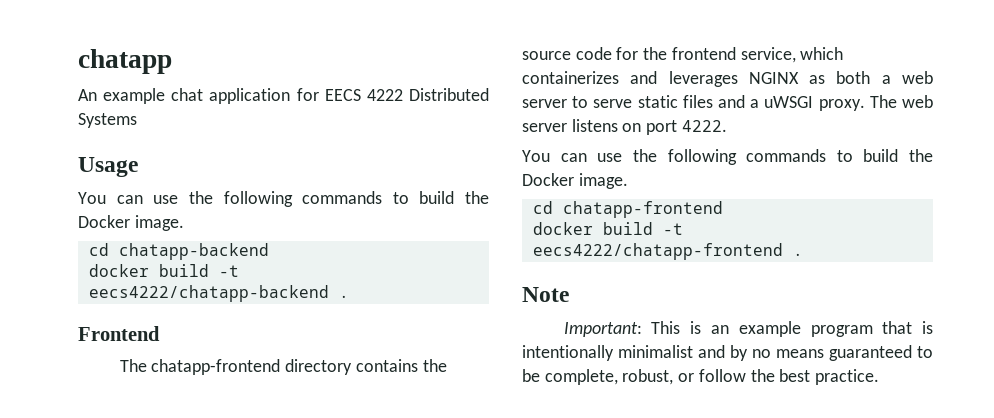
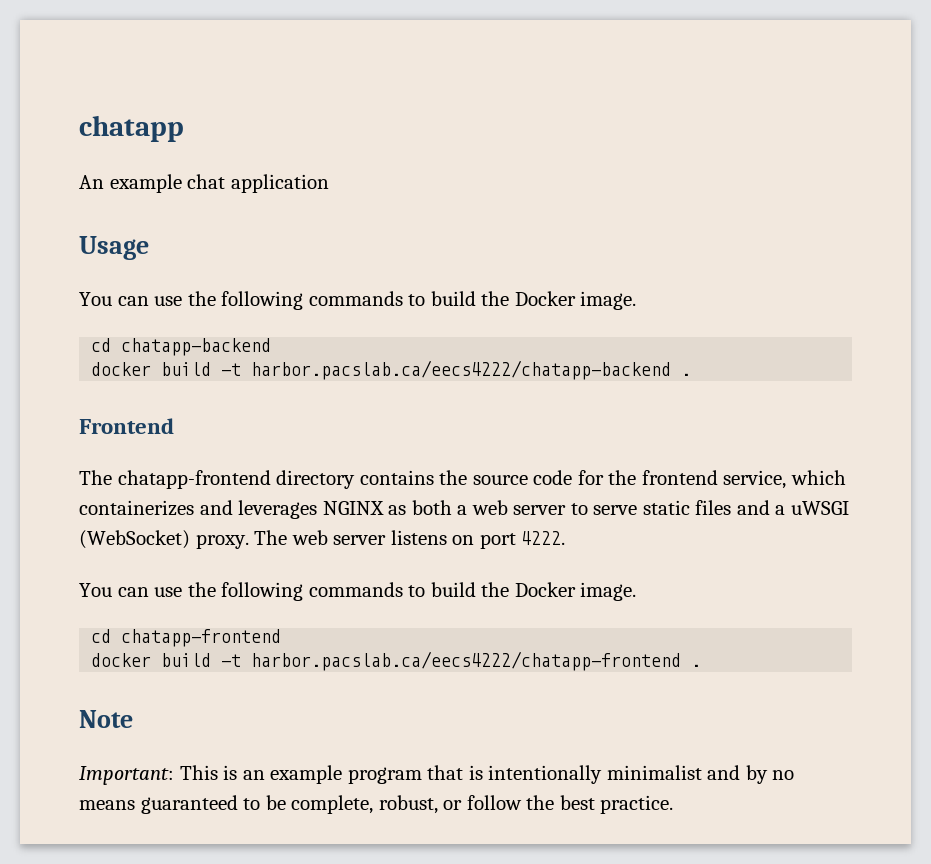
[296,88,489,101] [78,113,137,128] for EECS 4222 Distributed Systems -> (329, 183) none
[88,285,329,302] eecs4222/chatapp-backend -> [251,360,672,380] harbor.pacslab.ca/eecs4222/chatapp-backend
(814, 102) none -> [79,530,190,549] (WebSocket)
[532,243,783,260] eecs4222/chatapp-frontend -> [251,651,682,671] harbor.pacslab.ca/eecs4222/chatapp-frontend

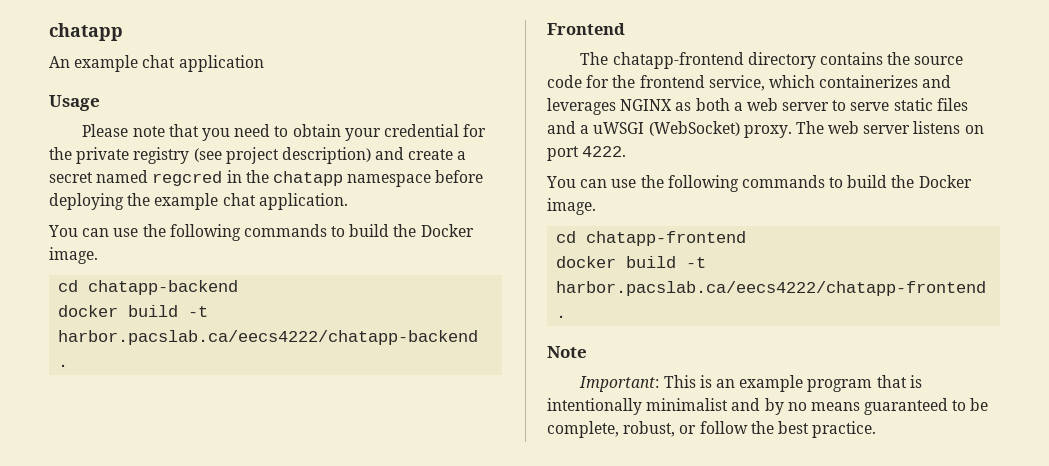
(149, 248) none -> [82,124,487,141] [49,147,467,164] [49,170,484,187] [49,193,348,210] // Please note that you need to obtain your credential for the private registry (see project description) and create a secret named regcred in the chatapp namespace before deploying the example chat application.

